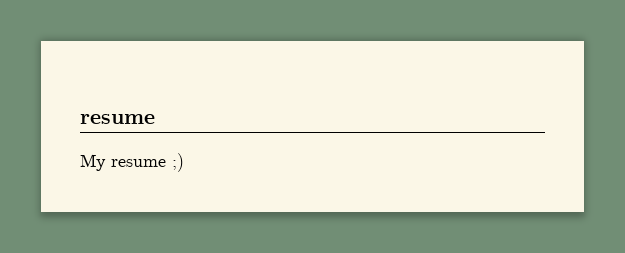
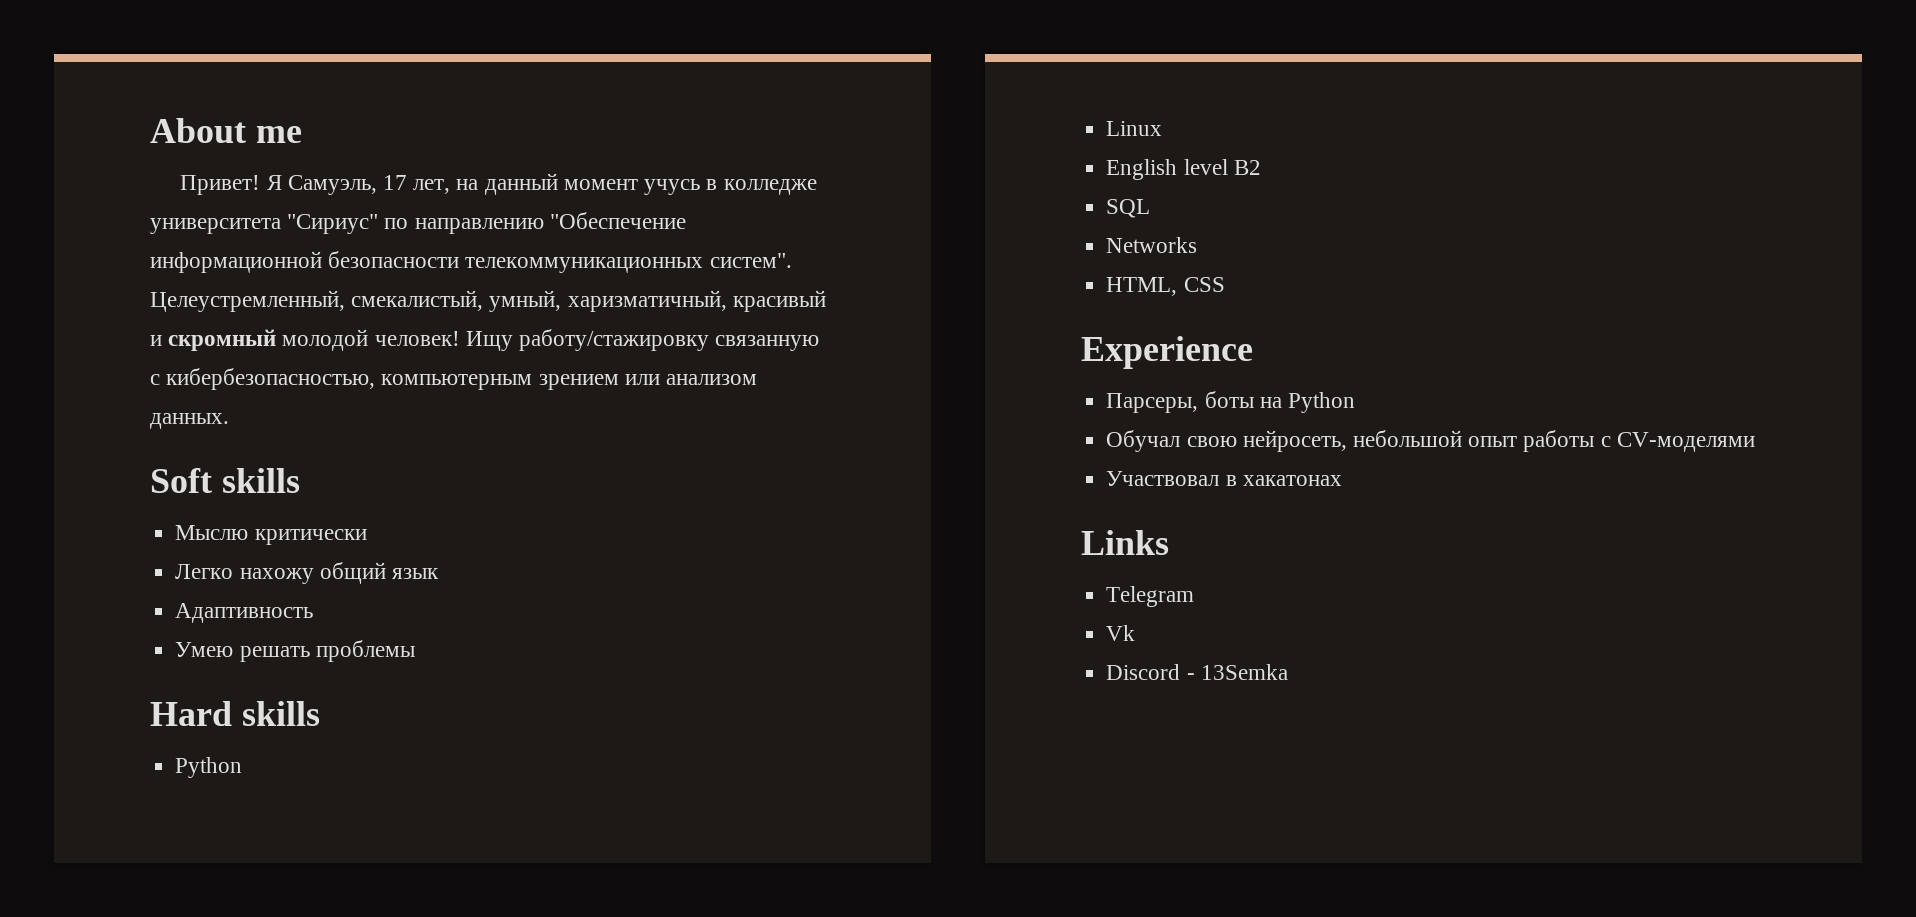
[80,114,155,124] [80,153,184,172] resume // My resume ;) -> [150,118,302,143] [180,173,817,195] [150,212,686,234] [150,251,792,273] [150,290,826,312] [150,329,820,351] [150,368,758,390] [150,413,229,429] [150,468,300,493] [175,525,367,545] [175,562,439,584] [175,603,314,623] [175,640,415,662] [150,701,320,726] [175,757,243,778] [1106,121,1163,136] [1106,159,1261,180] [1106,199,1151,218] [1106,237,1198,253] [1106,277,1225,296] [1081,336,1253,369] [1106,391,1355,413] [1106,430,1755,452] [1106,471,1342,486] [1081,530,1169,555] [1106,586,1195,607] [1106,625,1136,641] [1106,664,1288,680] About me // Привет! Я Самуэль, 17 лет, на данный момент учусь в колледже университета "Сириус" по направлению "Обеспечение информационной безопасности телекоммуникационных систем". Целеустремленный, смекалистый, умный, харизматичный, красивый и скромный молодой человек! Ищу работу/стажировку связанную с кибербезопасностью, компьютерным зрением или анализом данных. // Soft skills // Мыслю критически // Легко нахожу общий язык // Адаптивность // Умею решать проблемы // Hard skills // Python // Linux // English level B2 // SQL // Networks // HTML, CSS // Experience // Парсеры, боты на Python // Обучал свою нейросеть, небольшой опыт работы с CV-моделями // Участвовал в хакатонах // Links // Telegram // Vk // Discord - 13Semka

